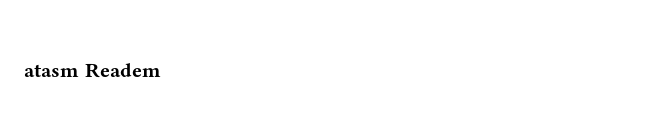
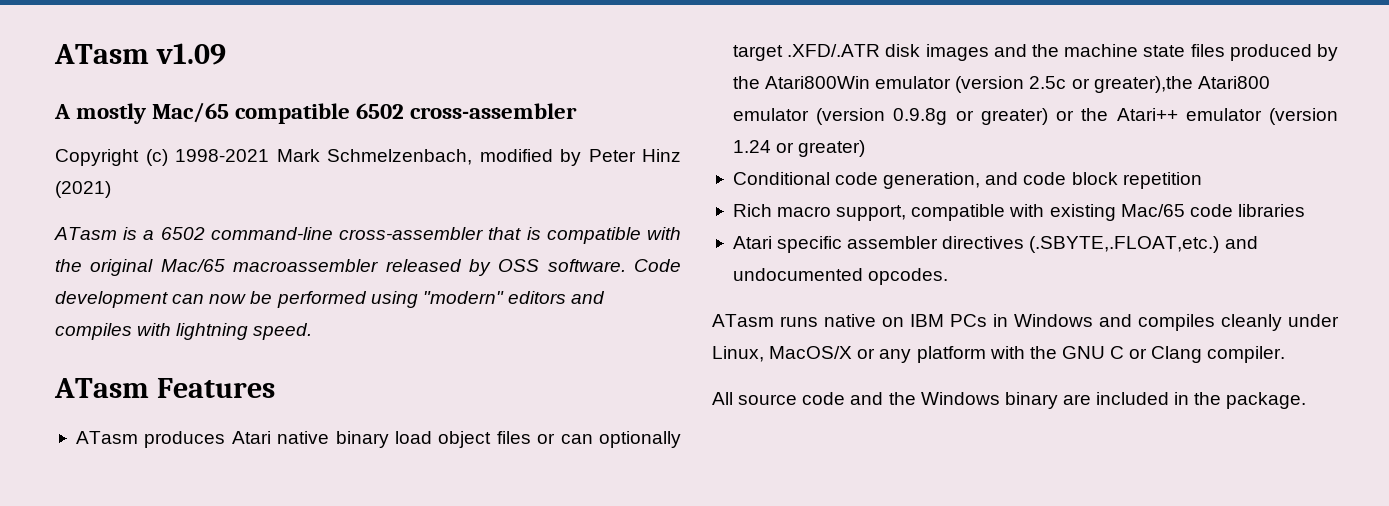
[24,63,161,78] atasm Readem -> [54,43,227,65] [54,102,578,124] [55,149,681,166] [55,181,111,198] [54,227,681,244] [55,259,681,276] [55,291,606,308] [55,323,313,340] [54,378,276,398] [75,431,682,448] [732,44,1339,61] [732,76,1270,93] [732,108,1338,125] [732,140,866,157] [732,172,1202,189] [732,204,1305,221] [732,236,1258,253] [732,268,949,285] [712,314,1339,331] [712,346,1286,363] [712,392,1307,409] ATasm v1.09 // A mostly Mac/65 compatible 6502 cross-assembler // Copyright (c) 1998-2021 Mark Schmelzenbach, modified by Peter Hinz (2021) // ATasm is a 6502 command-line cross-assembler that is compatible with the original Mac/65 macroassembler released by OSS software. Code development can now be performed using "modern" editors and compiles with lightning speed. // ATasm Features // ATasm produces Atari native binary load object files or can optionally target .XFD/.ATR disk images and the machine state files produced by the Atari800Win emulator (version 2.5c or greater),the Atari800 emulator (version 0.9.8g or greater) or the Atari++ emulator (version 1.24 or greater) // Conditional code generation, and code block repetition // Rich macro support, compatible with existing Mac/65 code libraries // Atari specific assembler directives (.SBYTE,.FLOAT,etc.) and undocumented opcodes. // ATasm runs native on IBM PCs in Windows and compiles cleanly under Linux, MacOS/X or any platform with the GNU C or Clang compiler. // All source code and the Windows binary are included in the package.

